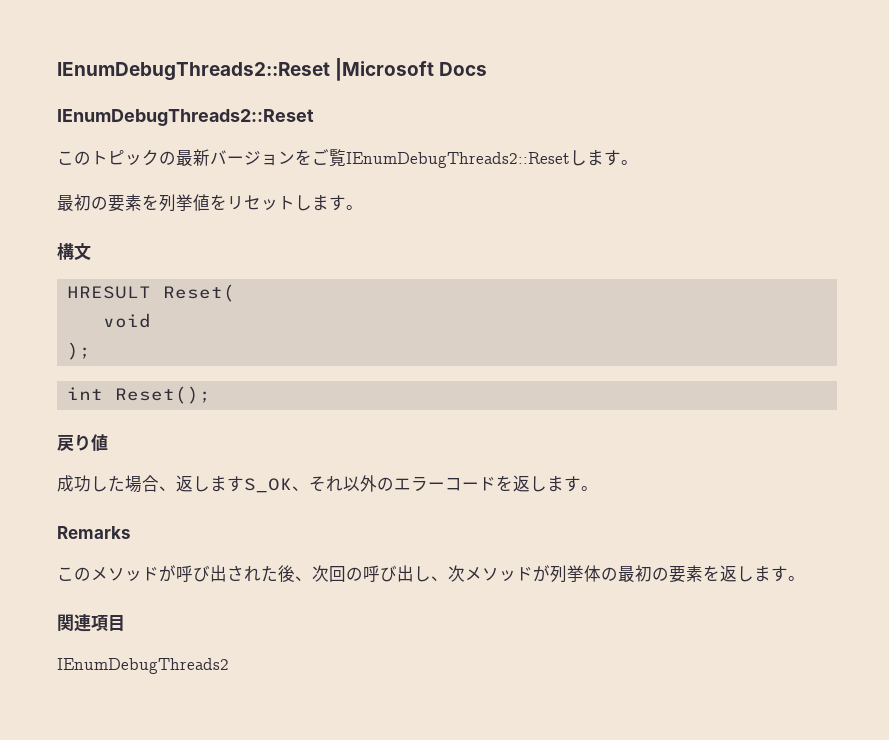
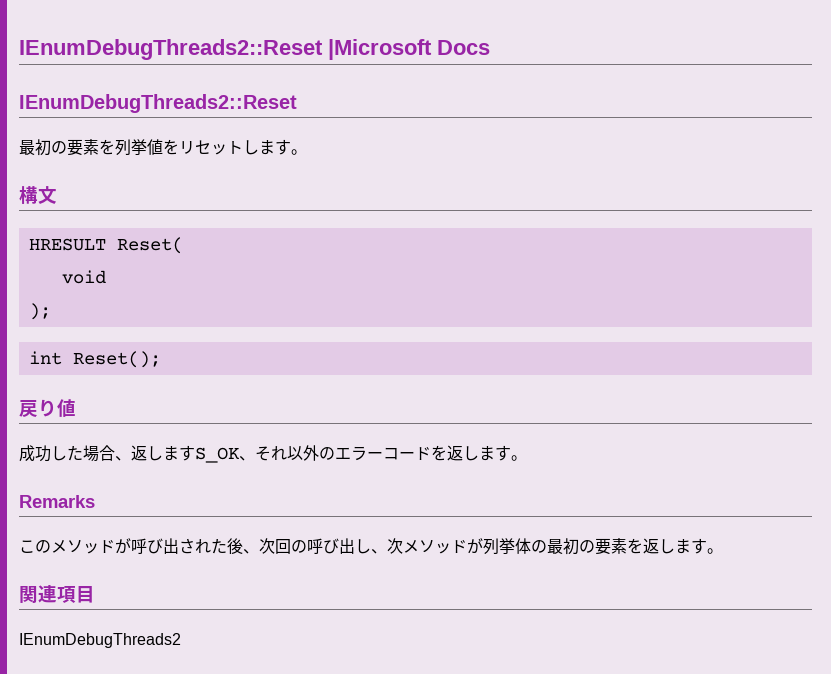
[57,149,638,168] // このトピックの最新バージョンをご覧IEnumDebugThreads2::Resetします。 -> (297, 103) none

